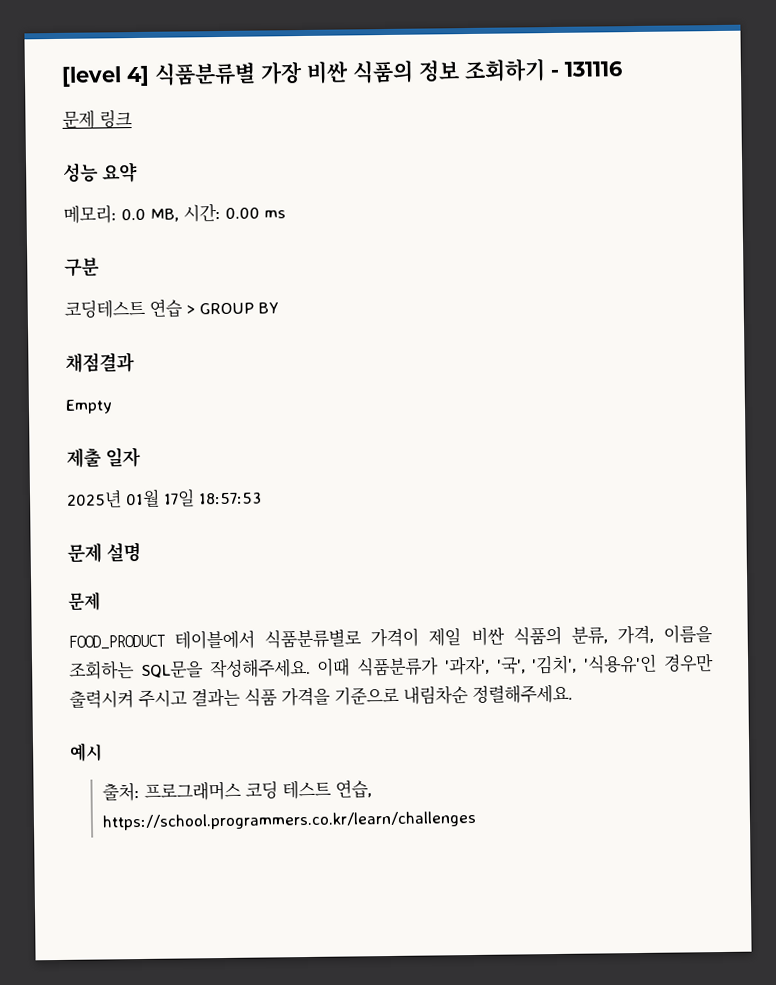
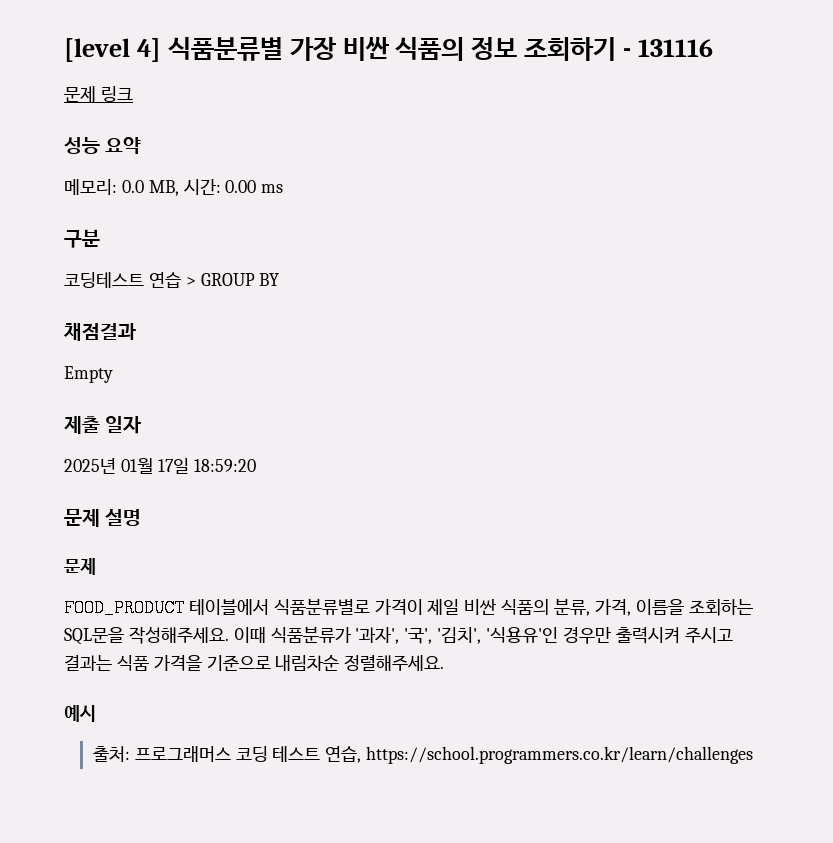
[198,492,262,505] 18:57:53 -> [193,459,256,472] 18:59:20

